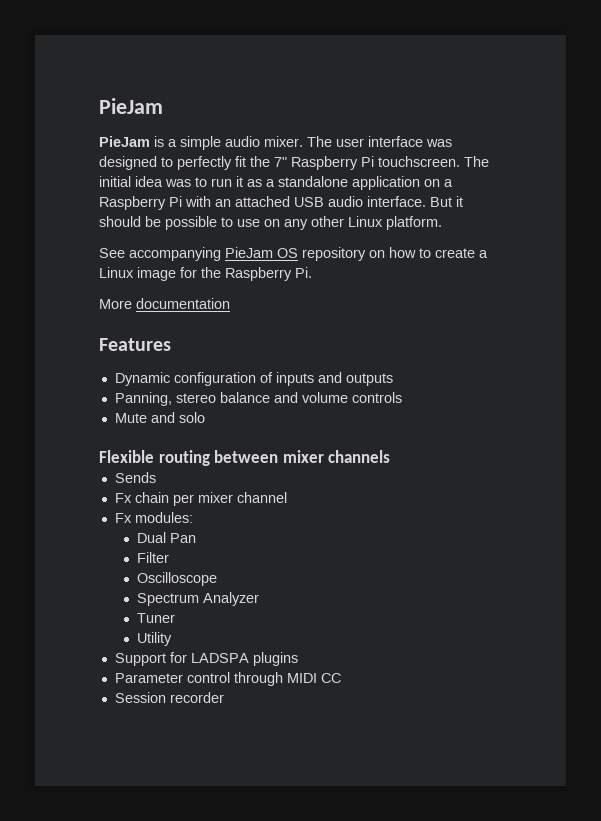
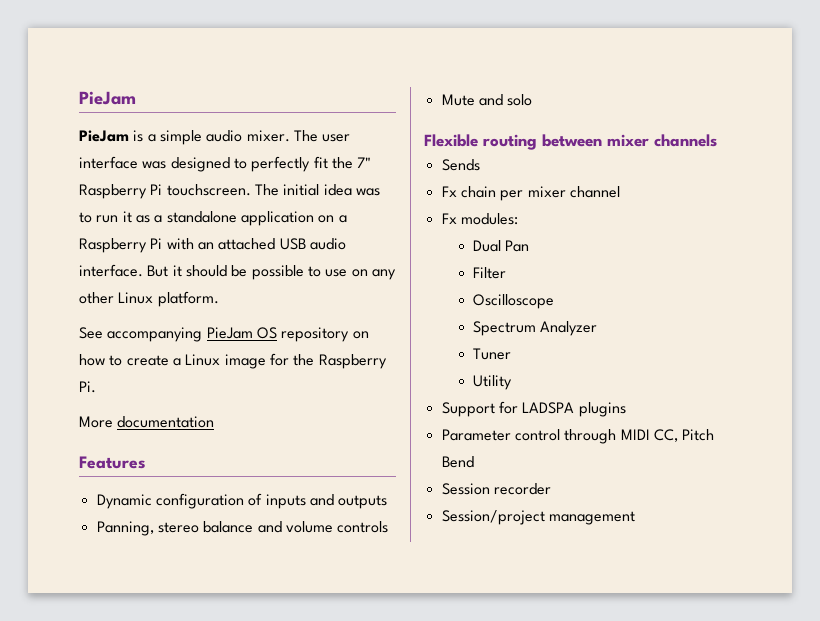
[320,673,341,683] CC -> [653,429,715,442] [441,456,474,468] CC, Pitch Bend
(224, 697) none -> [441,510,635,525] // Session/project management

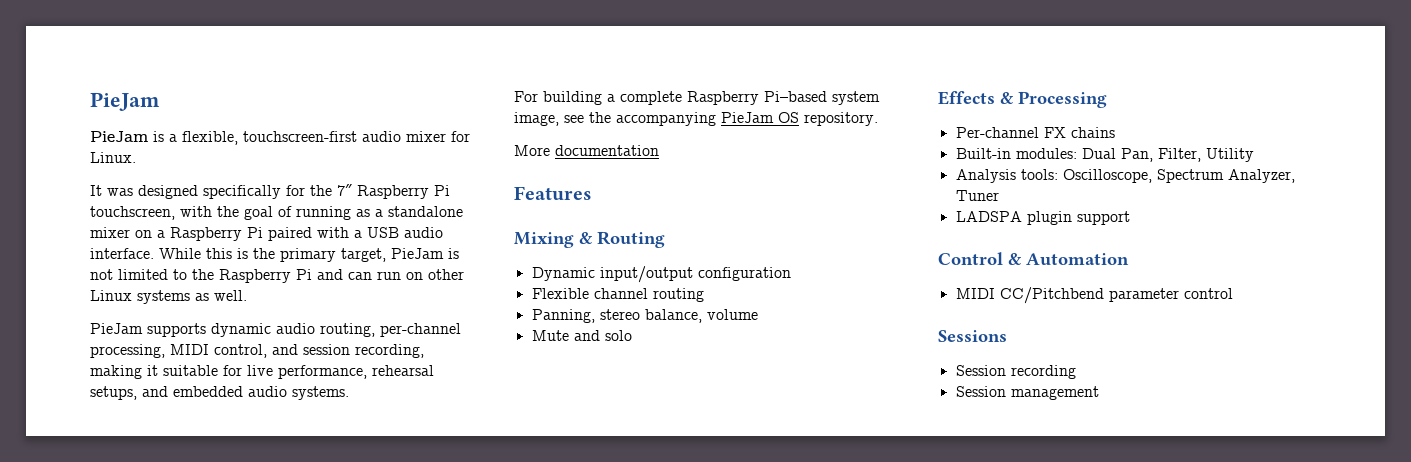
[159,130,351,145] [79,156,372,172] [79,184,380,199] [79,211,132,223] simple audio mixer. The user interface was designed to perfectly fit the 7" Raspberry Pi touchscreen. The initial idea was to run it -> [182,131,470,145] [90,152,136,163] [90,184,450,199] [90,206,351,220] flexible, touchscreen-first audio mixer for Linux. // It was designed specifically for the 7″ Raspberry Pi touchscreen, with the goal of running
[240,211,314,226] application -> [90,227,130,238] mixer
[166,238,346,250] [79,264,396,280] [79,291,219,307] [79,327,369,342] [79,353,387,369] [79,381,96,393] with an attached USB audio interface. But it should be possible to use on any other Linux platform. // See accompanying PieJam OS repository on how to create a Linux image for the Raspberry Pi. -> [268,227,443,241] [90,248,459,262] [90,269,464,283] [90,290,247,304] [90,323,461,337] [90,344,424,358] [90,365,434,379] [90,386,349,400] [514,91,880,105] [514,112,878,126] paired with a USB audio interface. While this is the primary target, PieJam is not limited to the Raspberry Pi and can run on other Linux systems as well. // PieJam supports dynamic audio routing, per-channel processing, MIDI control, and session recording, making it suitable for live performance, rehearsal setups, and embedded audio systems. // For building a complete Raspberry Pi–based system image, see the accompanying PieJam OS repository.
(146, 462) none -> [514,231,665,248] // Mixing & Routing
(152, 501) none -> [599,266,693,283] input/output
[248,493,388,509] of inputs and outputs -> [531,288,704,302] // Flexible channel routing
[203,521,282,533] balance and -> [644,309,702,323] balance,
[337,521,389,533] controls -> (758, 314) none
[424,134,717,150] [441,159,480,171] [441,186,620,201] [441,213,518,225] [472,240,530,252] [472,267,506,279] [472,294,554,309] [472,321,598,336] [472,348,511,360] [472,375,512,390] [441,401,626,417] [441,429,715,444] [441,456,474,468] [441,483,551,495] [441,510,545,525] Flexible routing between mixer channels // Sends // Fx chain per mixer channel // Fx modules: // Dual Pan // Filter // Oscilloscope // Spectrum Analyzer // Tuner // Utility // Support for LADSPA plugins // Parameter control through MIDI CC, Pitch Bend // Session recorder // Session/project -> [938,91,1107,108] [955,127,1115,138] [955,148,1254,162] [955,169,1295,183] [955,190,999,201] [955,211,1130,225] [938,252,1129,266] [955,287,1233,304] [938,330,1007,342] [955,365,1076,379] [955,386,1006,397] Effects & Processing // Per-channel FX chains // Built-in modules: Dual Pan, Filter, Utility // Analysis tools: Oscilloscope, Spectrum Analyzer, Tuner // LADSPA plugin support // Control & Automation // MIDI CC/Pitchbend parameter control // Sessions // Session recording // Session

